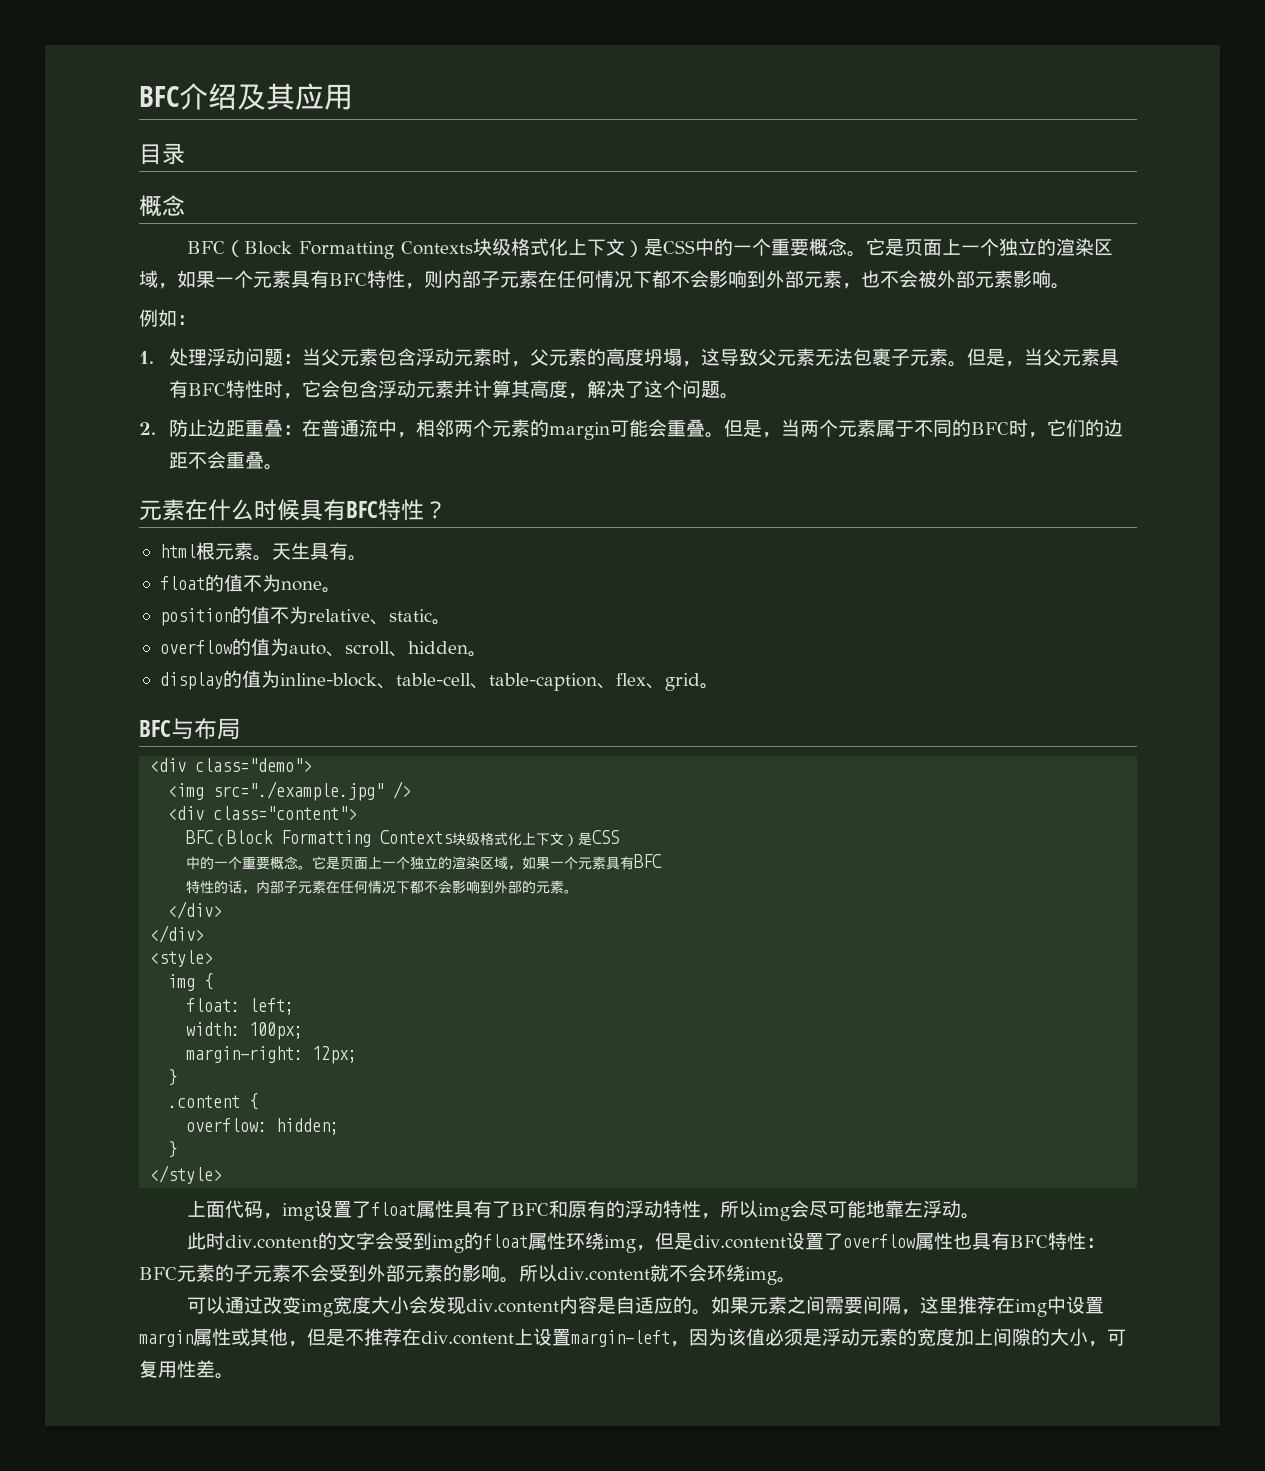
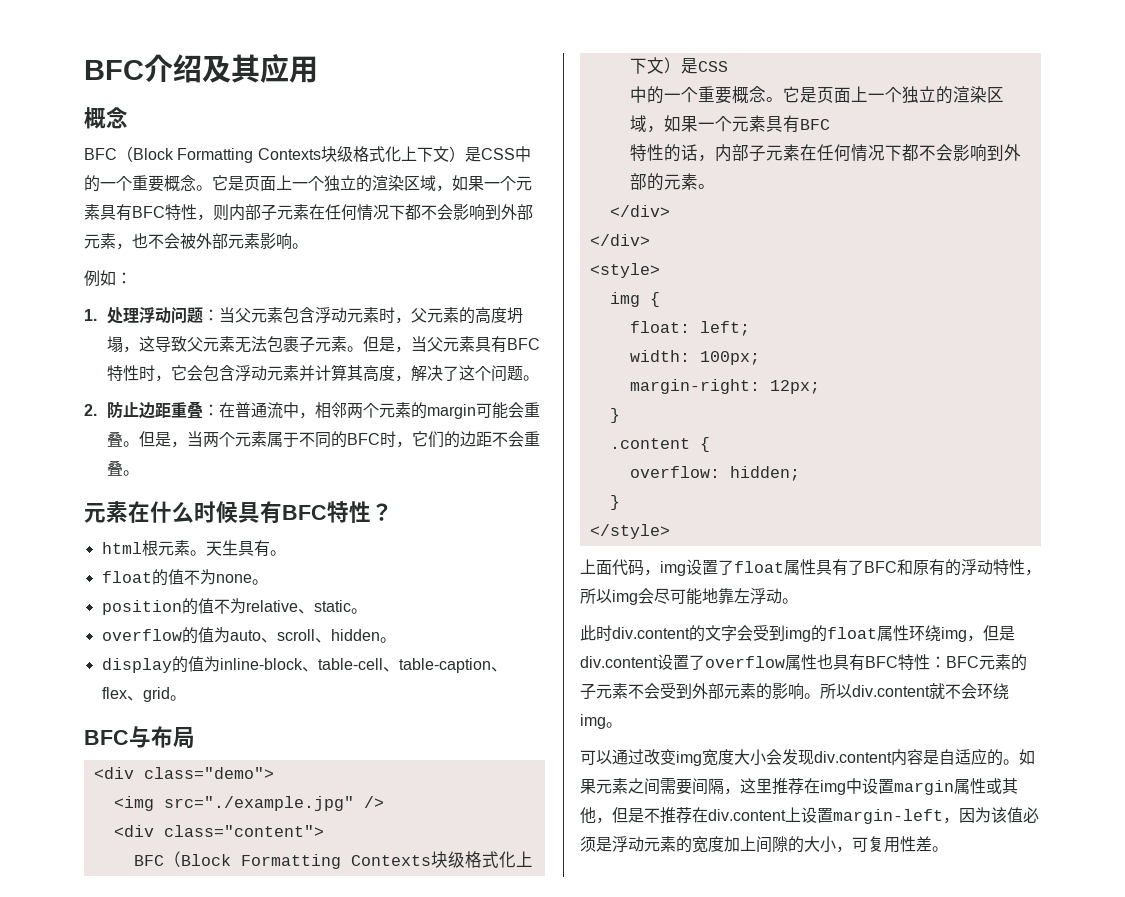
[139,143,185,165] // 目录 -> (318, 69) none

